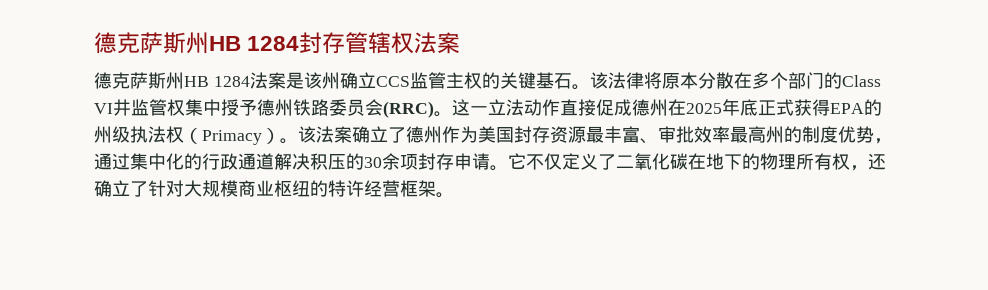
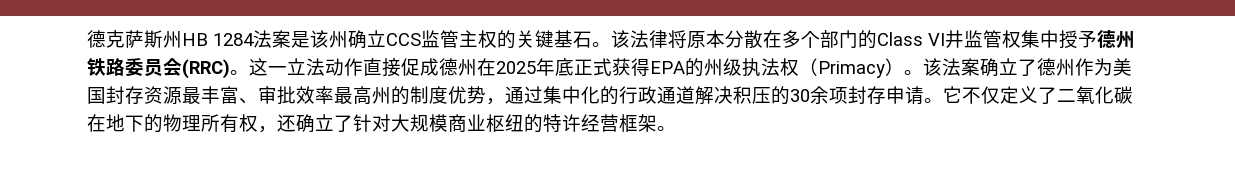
[94,32,461,54] [94,72,250,89] 德克萨斯州HB 1284封存管辖权法案 // 德克萨斯州HB 1284 -> [87,30,254,48] 德克萨斯州HB 1284

